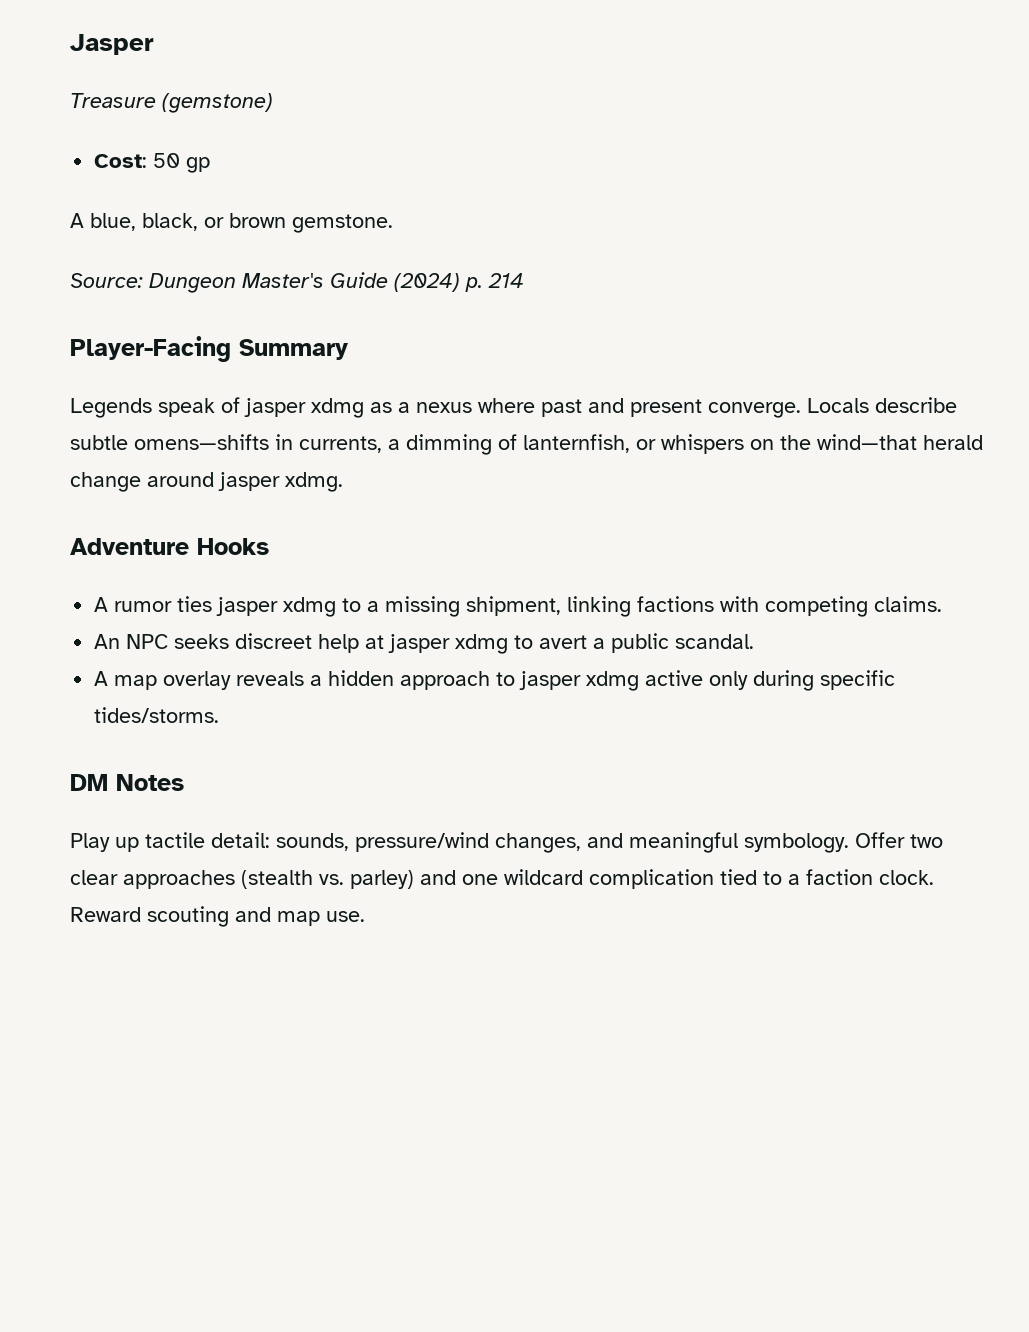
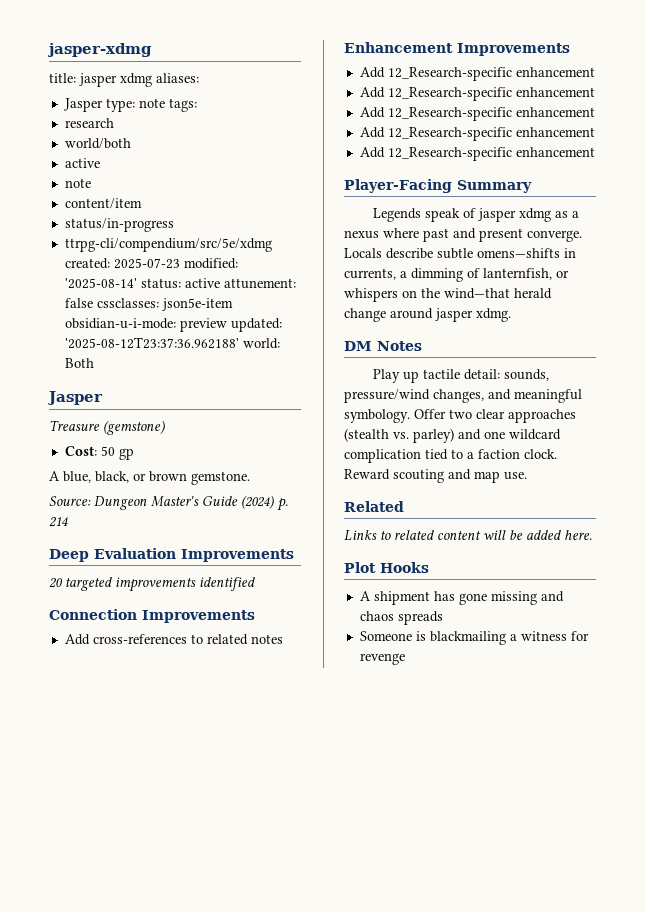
(70, 44) none -> [47,43,152,57] [49,73,199,87] [63,98,197,112] [64,118,114,128] [64,138,131,149] [64,158,100,168] [64,178,91,188] [64,198,142,209] [64,218,174,232] [64,238,272,252] [64,258,238,269] [64,278,296,289] [64,298,233,311] [64,318,282,332] [64,337,280,349] [64,358,94,368] jasper-xdmg // title: jasper xdmg aliases: // Jasper type: note tags: // research // world/both // active // note // content/item // status/in-progress // ttrpg-cli/compendium/src/5e/xdmg created: 2025-07-23 modified: '2025-08-14' status: active attunement: false cssclasses: json5e-item obsidian-u-i-mode: preview updated: '2025-08-12T23:37:36.962188' world: Both //
(524, 280) none -> [49,548,294,562] [49,577,255,592] [49,609,255,623] [64,634,283,645] [344,42,570,56] [359,67,595,81] [359,87,595,101] [359,107,595,121] [359,127,595,141] [359,147,595,161] // Deep Evaluation Improvements // 20 targeted improvements identified // Connection Improvements // Add cross-references to related notes // Enhancement Improvements // Add 12_Research-specific enhancement // Add 12_Research-specific enhancement // Add 12_Research-specific enhancement // Add 12_Research-specific enhancement // Add 12_Research-specific enhancement
[70,538,269,555] [94,596,943,617] [94,633,755,654] [94,670,896,691] [94,707,220,723] // Adventure Hooks // A rumor ties jasper xdmg to a missing shipment, linking factions with competing claims. // An NPC seeks discreet help at jasper xdmg to avert a public scandal. // A map overlay reveals a hidden approach to jasper xdmg active only during specific tides/storms. -> (511, 315) none
(365, 916) none -> [344,501,404,512] [344,530,592,541] [344,562,429,573] [359,591,564,605] [359,611,443,625] [359,631,589,645] [359,653,405,665] // Related // Links to related content will be added here. // Plot Hooks // A shipment has gone missing and chaos spreads // Someone is blackmailing a witness for revenge

